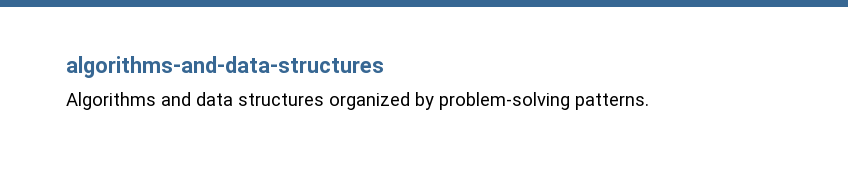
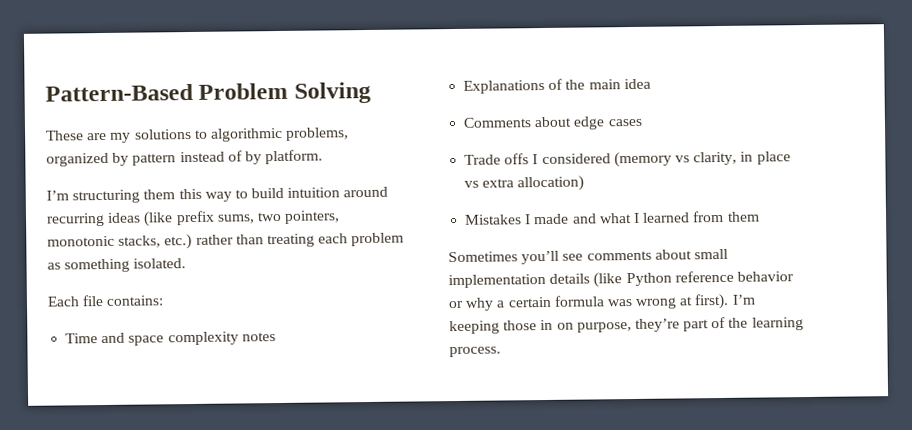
[66,56,384,78] [66,92,649,110] algorithms-and-data-structures // Algorithms and data structures organized by problem-solving patterns. -> [45,81,371,104] [46,127,350,143] [46,149,324,167] [46,186,389,204] [46,210,341,227] [47,232,405,250] [47,258,187,273] [47,294,165,307] [65,331,276,346] [463,78,651,94] [463,116,643,130] [464,151,791,168] [464,175,585,192] [464,210,760,225] [448,248,728,265] [448,270,794,289] [448,293,756,311] [449,316,804,335] [449,346,501,358] Pattern-Based Problem Solving // These are my solutions to algorithmic problems, organized by pattern instead of by platform. // I’m structuring them this way to build intuition around recurring ideas (like prefix sums, two pointers, monotonic stacks, etc.) rather than treating each problem as something isolated. // Each file contains: // Time and space complexity notes // Explanations of the main idea // Comments about edge cases // Trade offs I considered (memory vs clarity, in place vs extra allocation) // Mistakes I made and what I learned from them // Sometimes you’ll see comments about small implementation details (like Python reference behavior or why a certain formula was wrong at first). I’m keeping those in on purpose, they’re part of the learning process.

